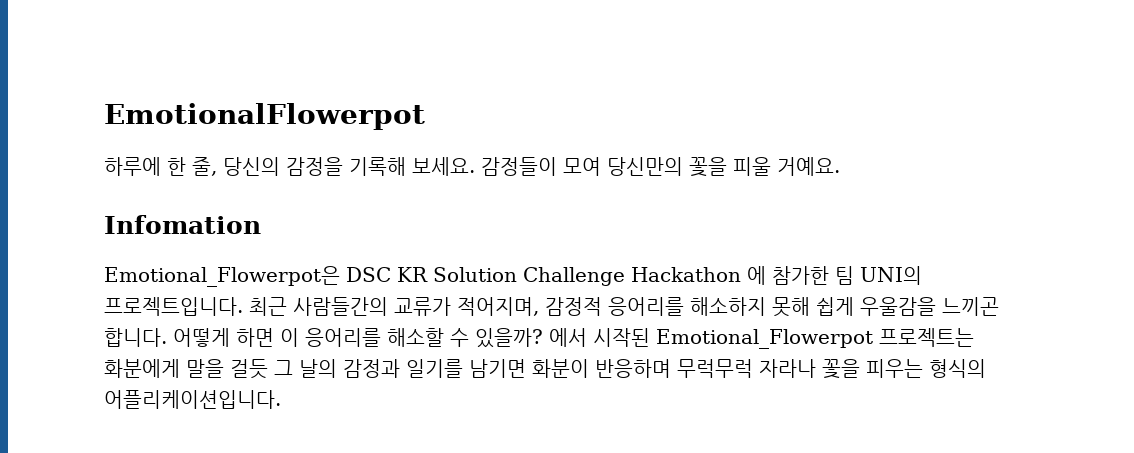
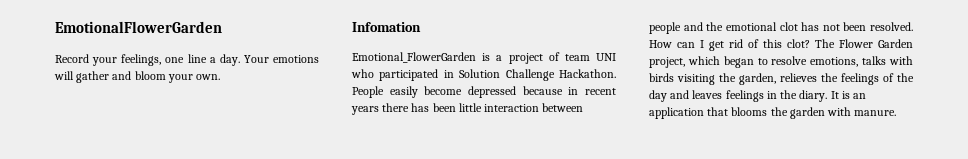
[104,103,425,130] [104,157,840,177] [104,215,261,234] [104,266,922,287] [104,297,999,317] [104,328,974,349] [104,359,986,379] [104,390,281,409] EmotionalFlowerpot // 하루에 한 줄, 당신의 감정을 기록해 보세요. 감정들이 모여 당신만의 꽃을 피울 거예요. // Infomation // Emotional_Flowerpot은 DSC KR Solution Challenge Hackathon 에 참가한 팀 UNI의 프로젝트입니다. 최근 사람들간의 교류가 적어지며, 감정적 응어리를 해소하지 못해 쉽게 우울감을 느끼곤 합니다. 어떻게 하면 이 응어리를 해소할 수 있을까? 에서 시작된 Emotional_Flowerpot 프로젝트는 화분에게 말을 걸듯 그 날의 감정과 일기를 남기면 화분이 반응하며 무럭무럭 자라나 꽃을 피우는 형식의 어플리케이션입니다. -> [55,21,222,33] [55,54,319,66] [54,71,221,83] [352,22,421,32] [352,52,616,64] [351,69,616,81] [352,86,616,98] [351,103,584,115] [649,22,913,34] [649,39,913,51] [649,56,913,68] [649,73,914,85] [649,90,867,102] [649,107,897,119] EmotionalFlowerGarden // Record your feelings, one line a day. Your emotions will gather and bloom your own. // Infomation // Emotional_FlowerGarden is a project of team UNI who participated in Solution Challenge Hackathon. People easily become depressed because in recent years there has been little interaction between people and the emotional clot has not been resolved. How can I get rid of this clot? The Flower Garden project, which began to resolve emotions, talks with birds visiting the garden, relieves the feelings of the day and leaves feelings in the diary. It is an application that blooms the garden with manure.

